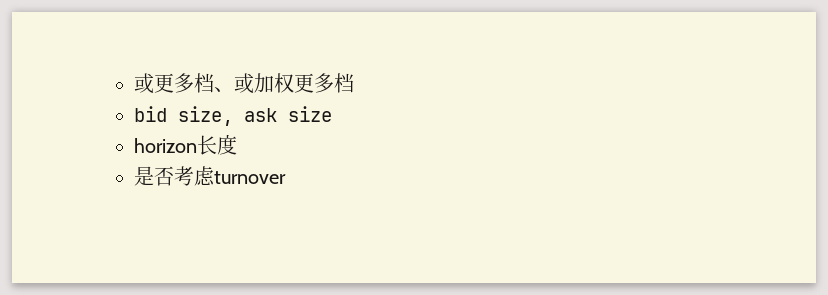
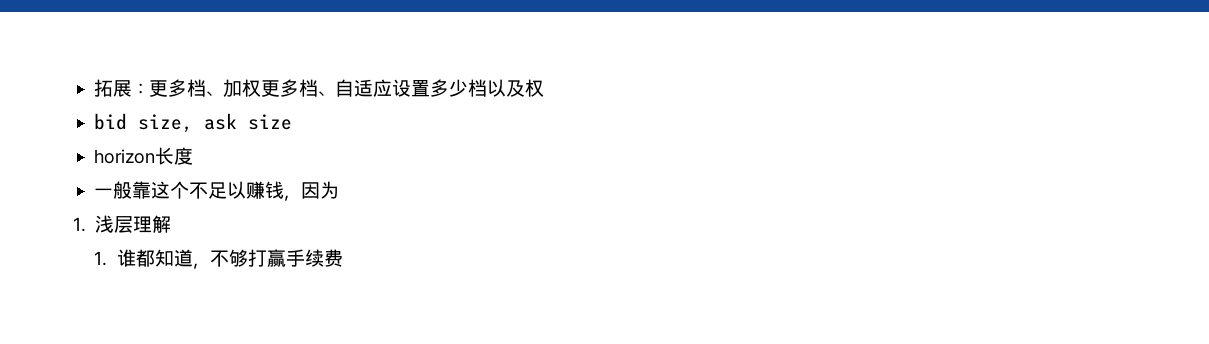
[134,73,255,94] 或更多档、或 -> [93,79,223,97] 拓展：更多档、
(355, 83) none -> [317,79,544,97] 、自适应设置多少档以及权
[134,166,287,186] 是否考虑turnover -> [93,181,339,201] [73,215,172,233] [94,249,343,269] 一般靠这个不足以赚钱，因为 // 1.浅层理解 // 1.谁都知道，不够打赢手续费

